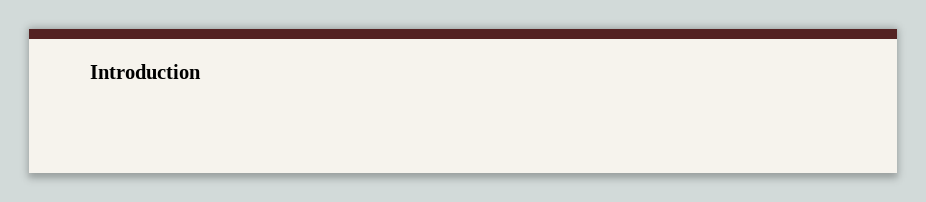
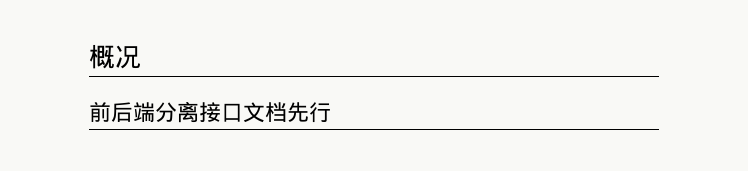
[90,64,201,79] Introduction -> [89,44,141,69] [89,101,331,123] 概况 // 前后端分离接口文档先行

